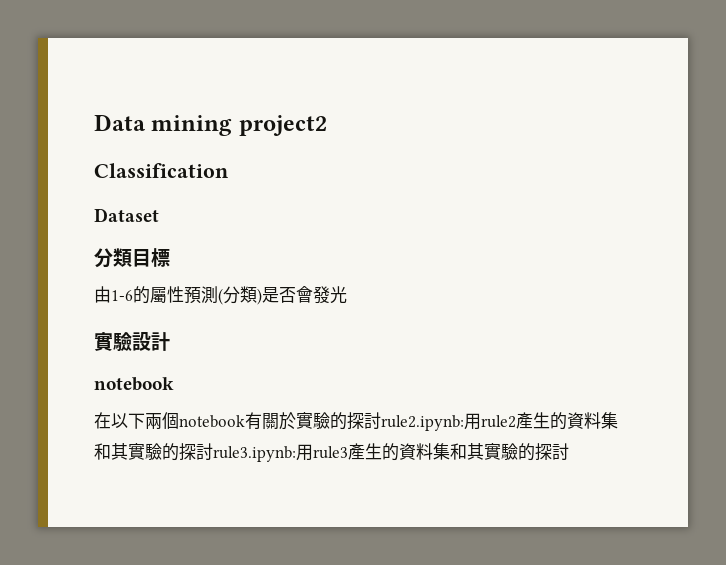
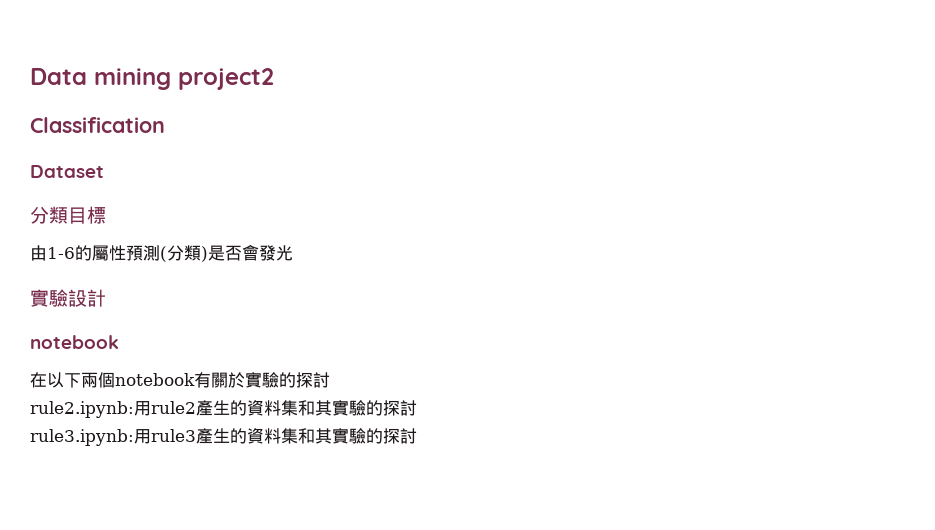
(381, 420) none -> (330, 380) //
(213, 451) none -> (417, 408) //

